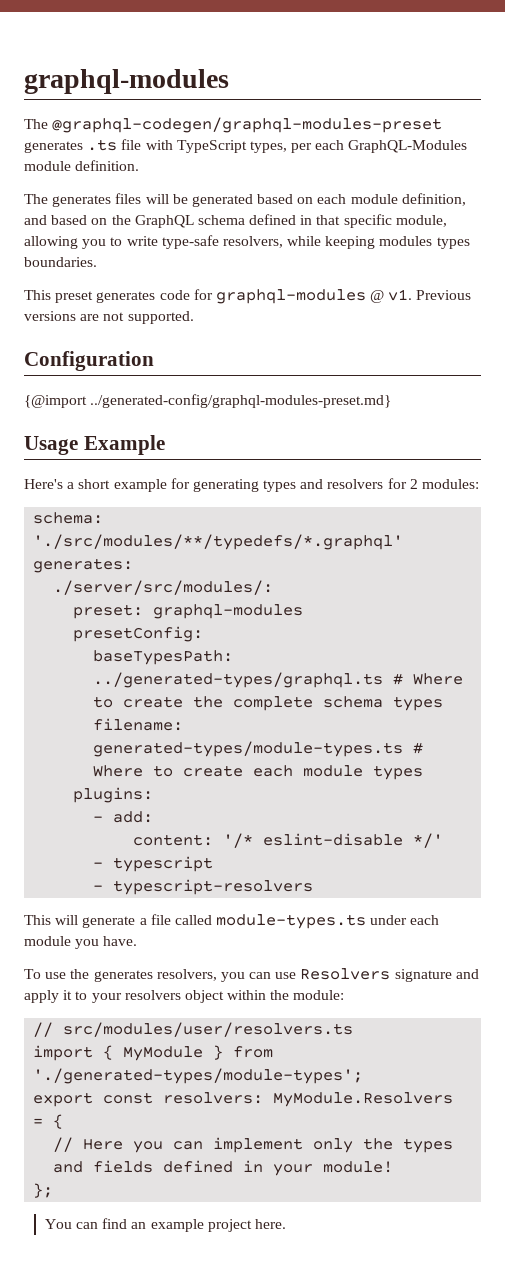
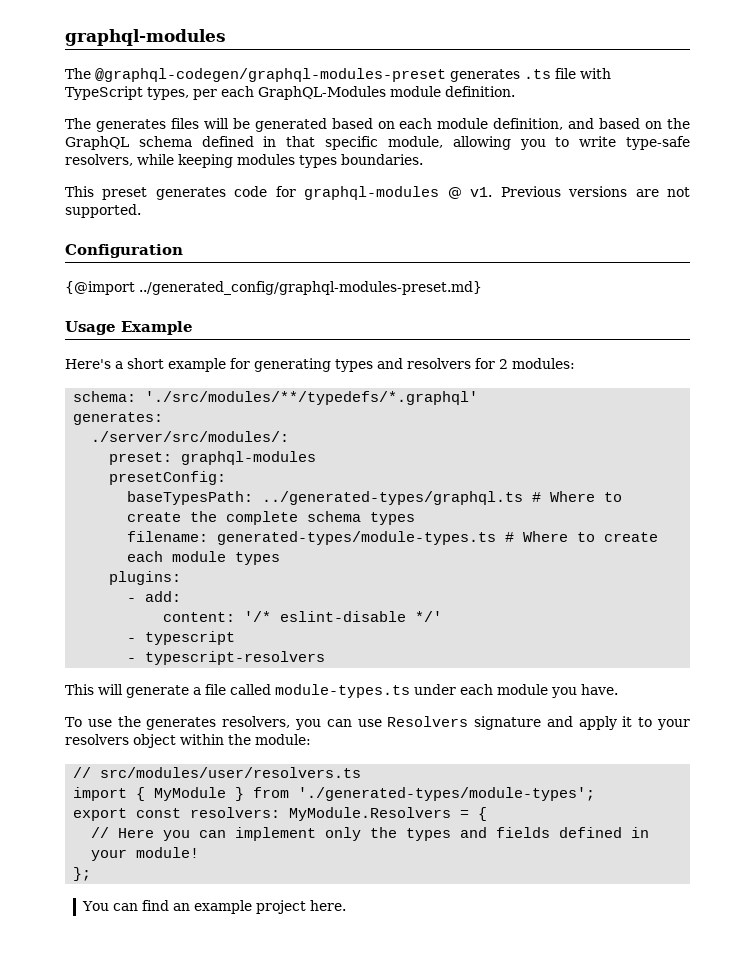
[90,394,392,408] ../generated-config/graphql-modules-preset.md} -> [139,281,482,295] ../generated_config/graphql-modules-preset.md}

